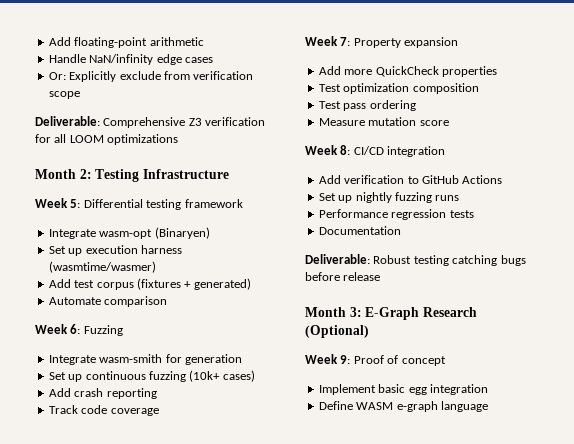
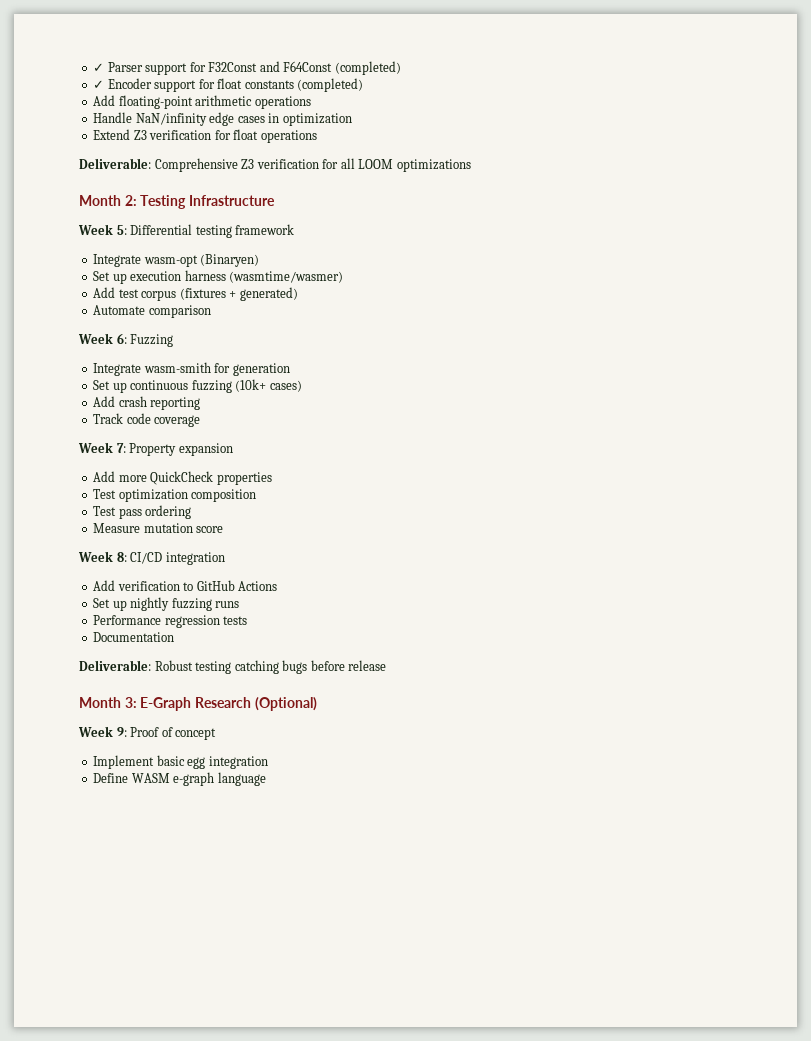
(48, 41) none -> [93,61,401,75] [93,78,364,92] ✓ Parser support for F32Const and F64Const (completed) // ✓ Encoder support for float constants (completed) //
(204, 41) none -> [254,96,311,109] operations
[48,71,254,82] [48,91,80,99] // Or: Explicitly exclude from verification scope -> [268,113,352,126] [93,129,317,143] in optimization // Extend Z3 verification for float operations

